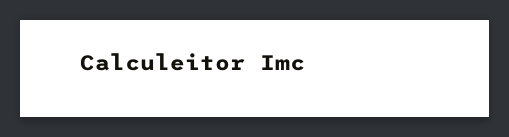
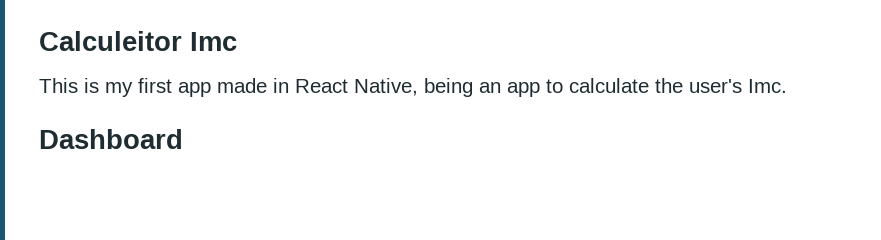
(305, 63) none -> [39,78,787,97] [39,129,183,149] // This is my first app made in React Native, being an app to calculate the user's Imc. // Dashboard

